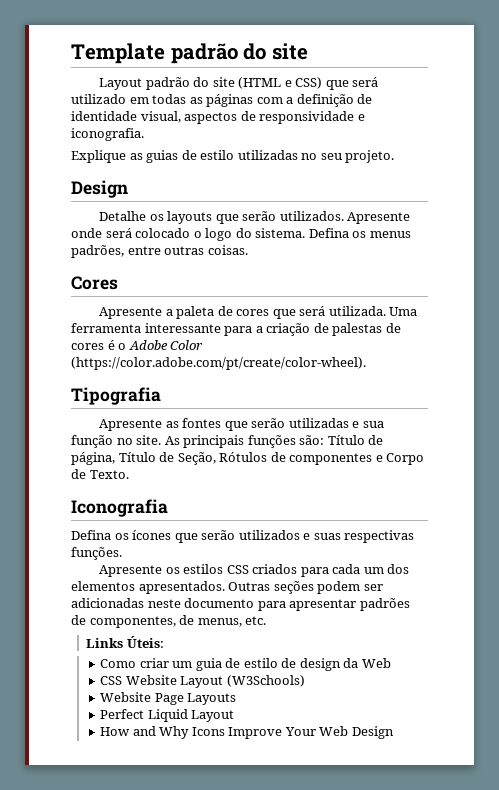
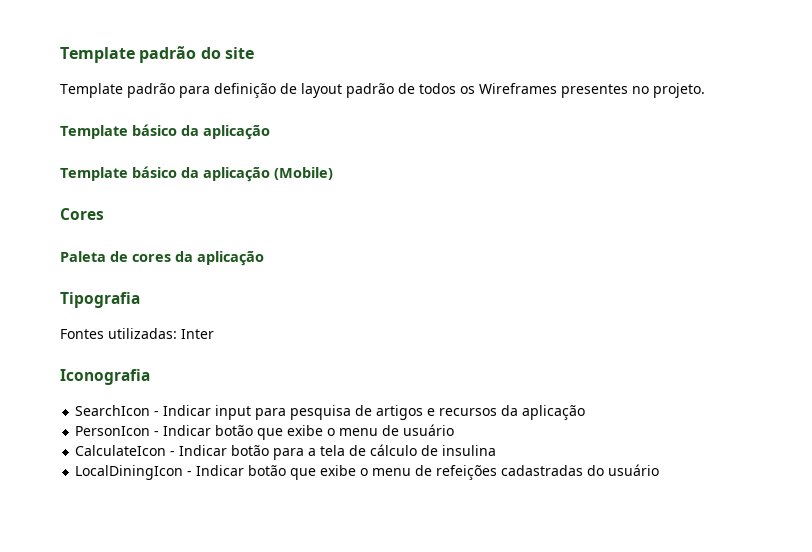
[99,77,379,90] [71,94,373,107] [71,111,365,124] [71,128,144,141] [71,150,395,163] [71,180,128,198] [99,211,411,224] [71,228,411,241] [71,245,248,258] [71,276,118,290] [99,306,418,319] [71,323,401,336] [71,340,204,350] [71,357,366,370] [71,387,161,405] [99,418,384,431] [71,435,384,448] [71,452,425,465] [71,469,129,479] [71,499,168,517] [71,530,415,543] [71,547,122,560] [99,564,410,577] [71,581,383,594] [71,598,410,611] [71,615,267,628] [85,636,164,648] [100,658,391,671] [100,675,305,688] [100,692,237,705] [100,709,235,722] [100,726,394,739] Layout padrão do site (HTML e CSS) que será utilizado em todas as páginas com a definição de identidade visual, aspectos de responsividade e iconografia. // Explique as guias de estilo utilizadas no seu projeto. // Design // Detalhe os layouts que serão utilizados. Apresente onde será colocado o logo do sistema. Defina os menus padrões, entre outras coisas. // Cores // Apresente a paleta de cores que será utilizada. Uma ferramenta interessante para a criação de palestas de cores é o Adobe Color (https://color.adobe.com/pt/create/color-wheel). // Tipografia // Apresente as fontes que serão utilizadas e sua função no site. As principais funções são: Título de página, Título de Seção, Rótulos de componentes e Corpo de Texto. // Iconografia // Defina os ícones que serão utilizados e suas respectivas funções. // Apresente os estilos CSS criados para cada um dos elementos apresentados. Outras seções podem ser adicionadas neste documento para apresentar padrões de componentes, de menus, etc. // Links Úteis: // Como criar um guia de estilo de design da Web // CSS Website Layout (W3Schools) // Website Page Layouts // Perfect Liquid Layout // How and Why Icons Improve Your Web Design -> [60,83,705,98] [60,124,270,140] [60,166,333,182] [60,208,104,220] [60,251,264,266] [60,292,140,308] [60,328,214,339] [60,369,150,385] [75,405,586,420] [75,424,455,440] [75,444,497,460] [75,464,660,480] Template padrão para definição de layout padrão de todos os Wireframes presentes no projeto. // Template básico da aplicação // Template básico da aplicação (Mobile) // Cores // Paleta de cores da aplicação // Tipografia // Fontes utilizadas: Inter // Iconografia // SearchIcon - Indicar input para pesquisa de artigos e recursos da aplicação // PersonIcon - Indicar botão que exibe o menu de usuário // CalculateIcon - Indicar botão para a tela de cálculo de insulina // LocalDiningIcon - Indicar botão que exibe o menu de refeições cadastradas do usuário

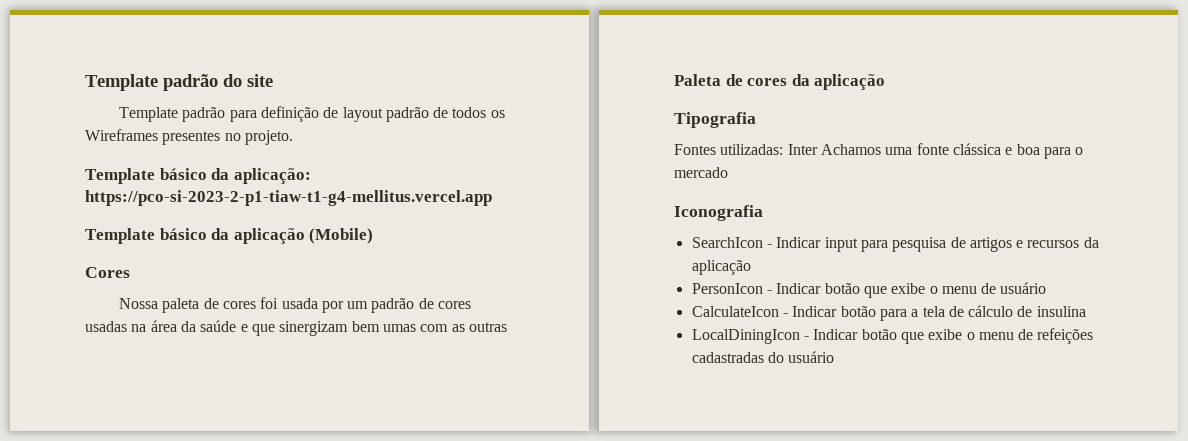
[203,125,270,140] aplicação -> [233,168,311,184] [85,190,492,206] aplicação: https://pco-si-2023-2-p1-tiaw-t1-g4-mellitus.vercel.app
(104, 214) none -> [118,297,472,313] [85,320,507,336] // Nossa paleta de cores foi usada por um padrão de cores usadas na área da saúde e que sinergizam bem umas com as outras
(214, 334) none -> [820,143,1084,159] [674,167,728,178] Achamos uma fonte clássica e boa para o mercado

